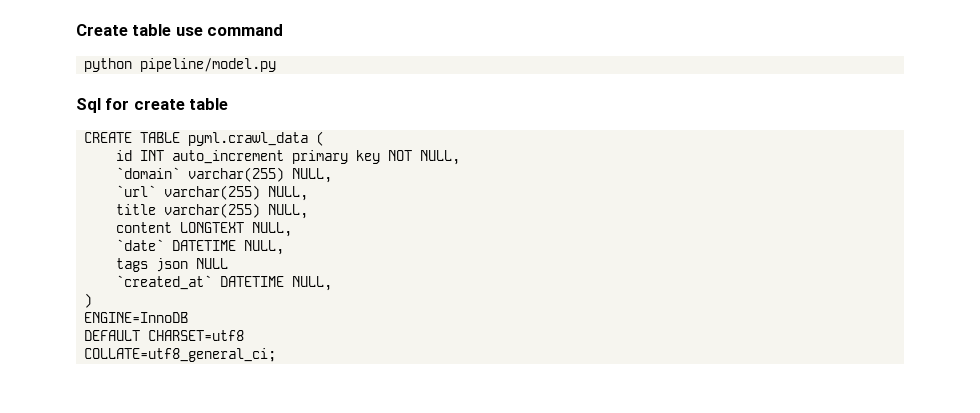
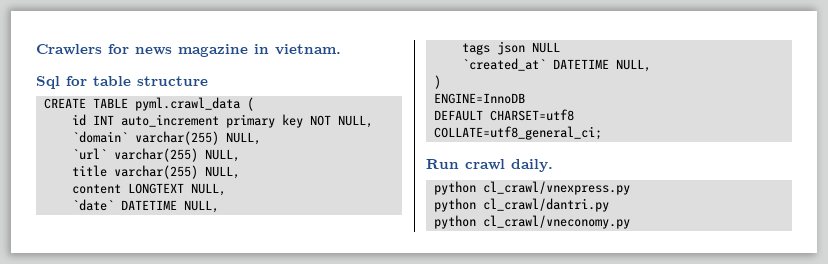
[76,24,284,36] [84,58,277,72] Create table use command // python pipeline/model.py -> [36,44,341,57] Crawlers for news magazine in vietnam.
[133,98,229,110] create table -> [93,76,208,86] table structure
(277, 355) none -> [426,159,553,172] [433,181,630,195] [433,198,609,212] [433,215,630,229] // Run crawl daily. // python cl_crawl/vnexpress.py // python cl_crawl/dantri.py // python cl_crawl/vneconomy.py

